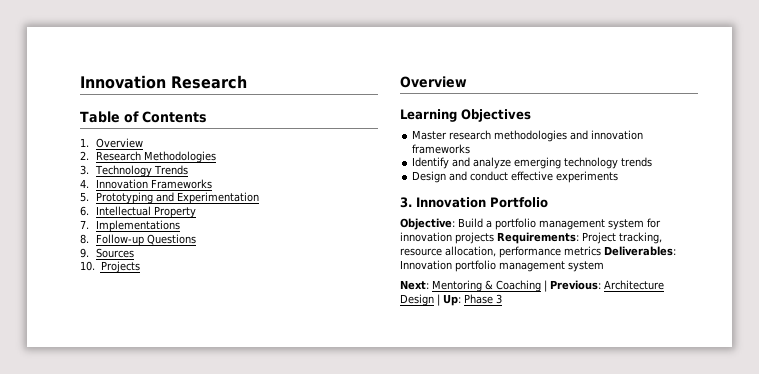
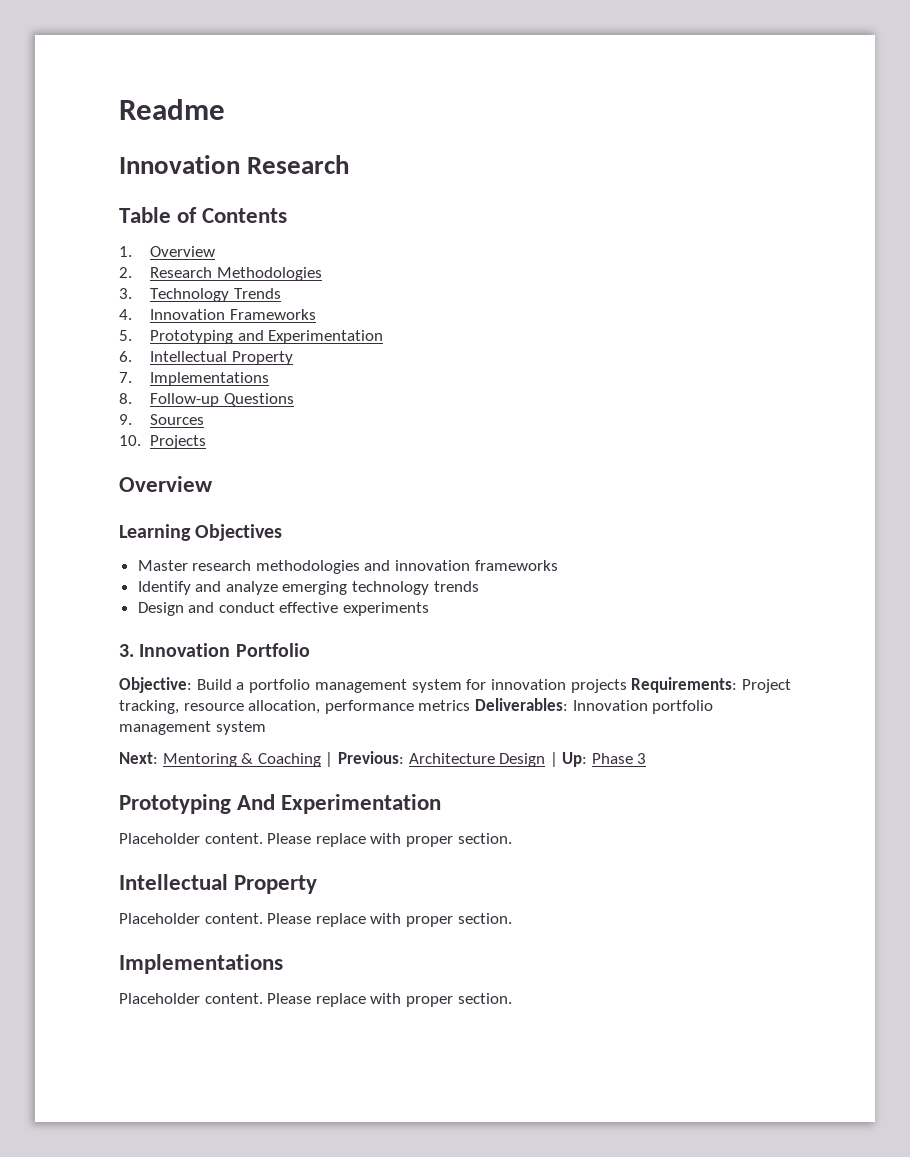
(80, 82) none -> [119,99,225,120] Readme //
(502, 299) none -> [119,794,442,814] [119,833,512,847] [119,874,318,894] [119,913,512,927] [119,954,283,974] [119,993,512,1007] // Prototyping And Experimentation // Placeholder content. Please replace with proper section. // Intellectual Property // Placeholder content. Please replace with proper section. // Implementations // Placeholder content. Please replace with proper section.

